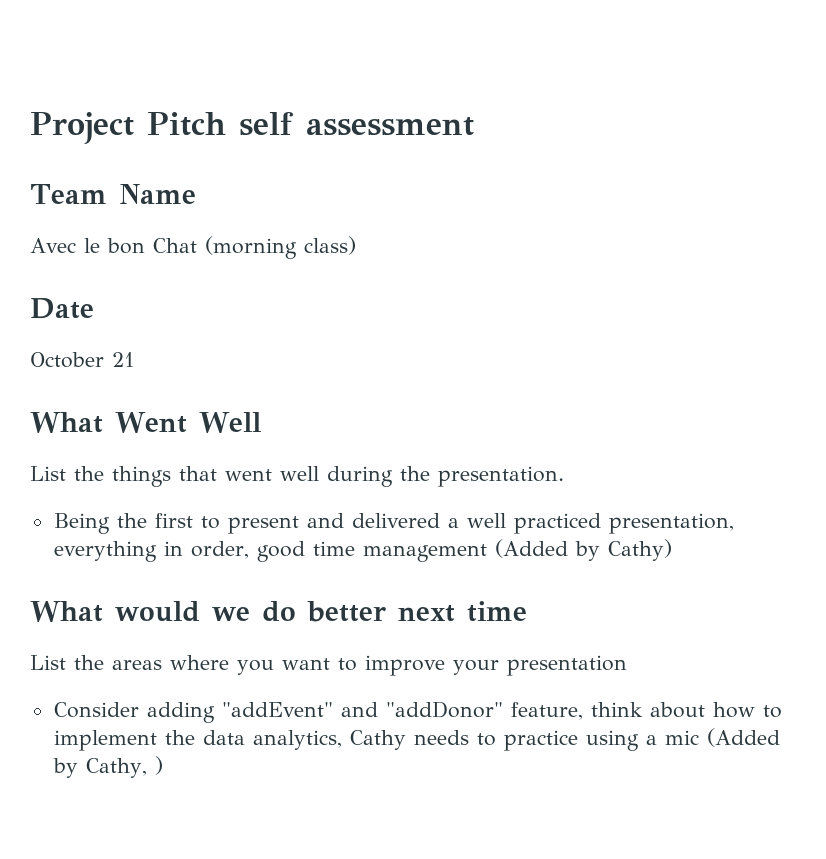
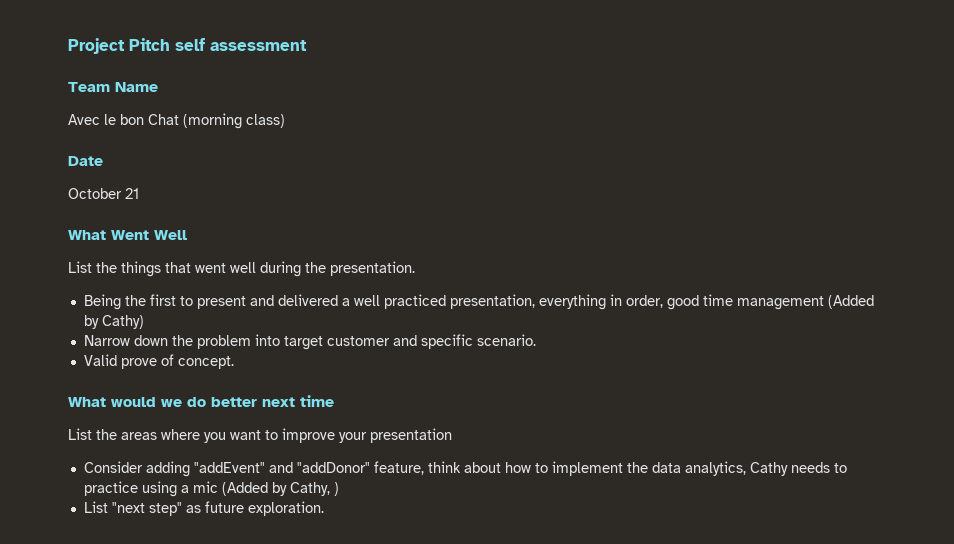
(672, 550) none -> [83,334,536,350] [83,354,234,369] // Narrow down the problem into target customer and specific scenario. // Valid prove of concept.
(163, 765) none -> [83,501,324,516] // List "next step" as future exploration.

